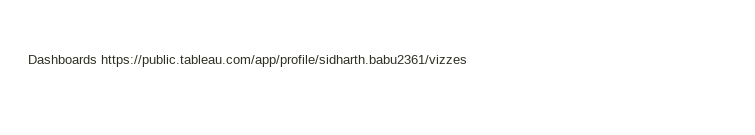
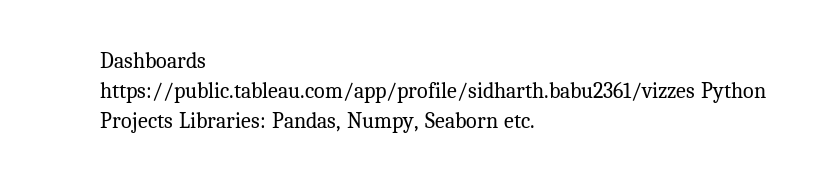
(467, 61) none -> [700,82,766,103] [100,112,535,133] Python Projects Libraries: Pandas, Numpy, Seaborn etc.

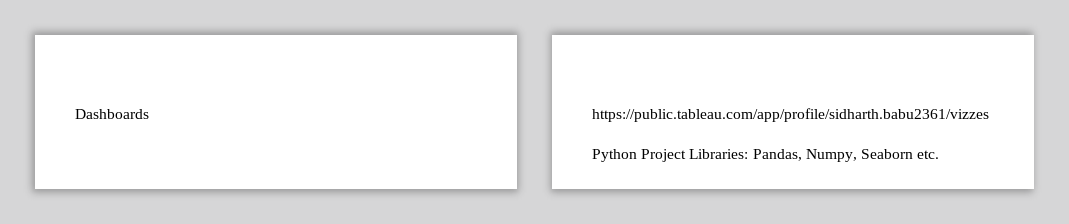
[700,82,766,103] [100,112,173,133] Python Projects -> [592,149,687,162] // Python Project

